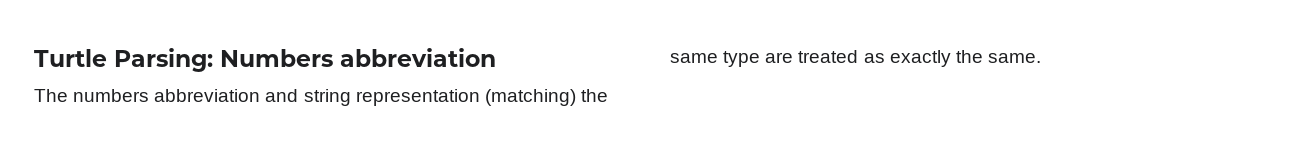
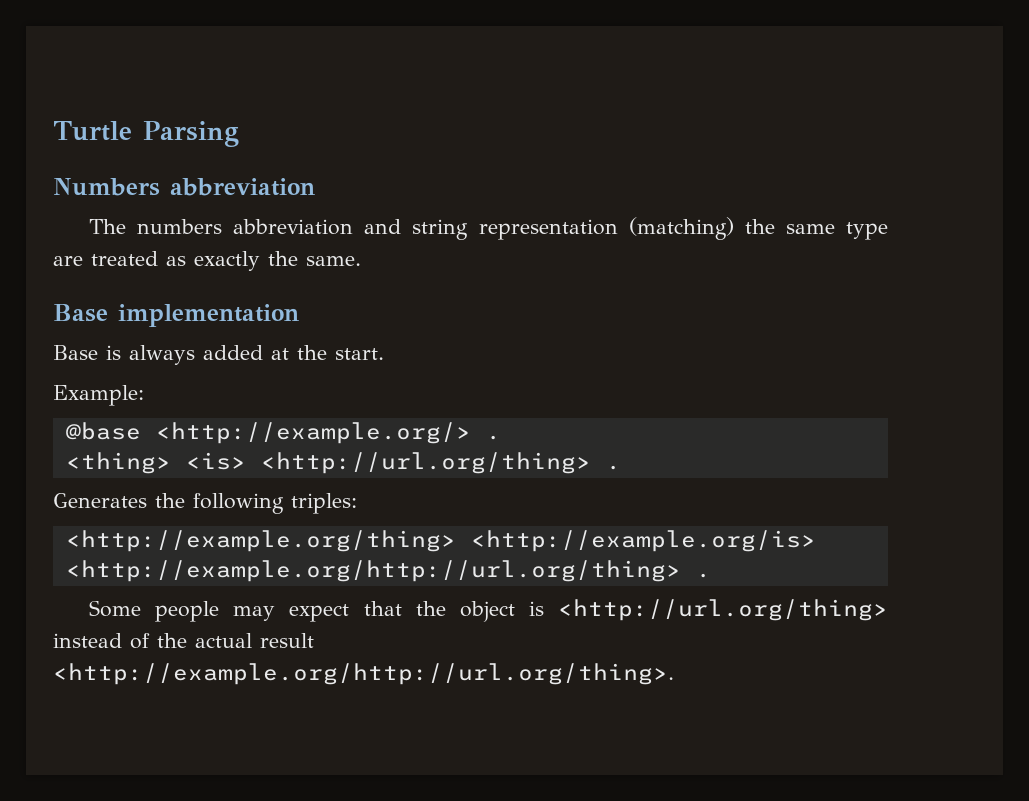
[114,48,213,72] Parsing: -> [142,121,239,147] Parsing //
(1041, 58) none -> [53,304,299,327] [53,345,384,365] [53,385,144,406] [65,422,501,444] [65,452,621,474] [53,493,357,514] [65,530,816,552] [65,560,711,582] [89,599,889,622] [53,633,314,649] [53,663,674,685] // Base implementation // Base is always added at the start. // Example: // @base <http://example.org/> . // <thing> <is> <http://url.org/thing> . // Generates the following triples: // <http://example.org/thing> <http://example.org/is> <http://example.org/http://url.org/thing> . // Some people may expect that the object is <http://url.org/thing> instead of the actual result <http://example.org/http://url.org/thing>.

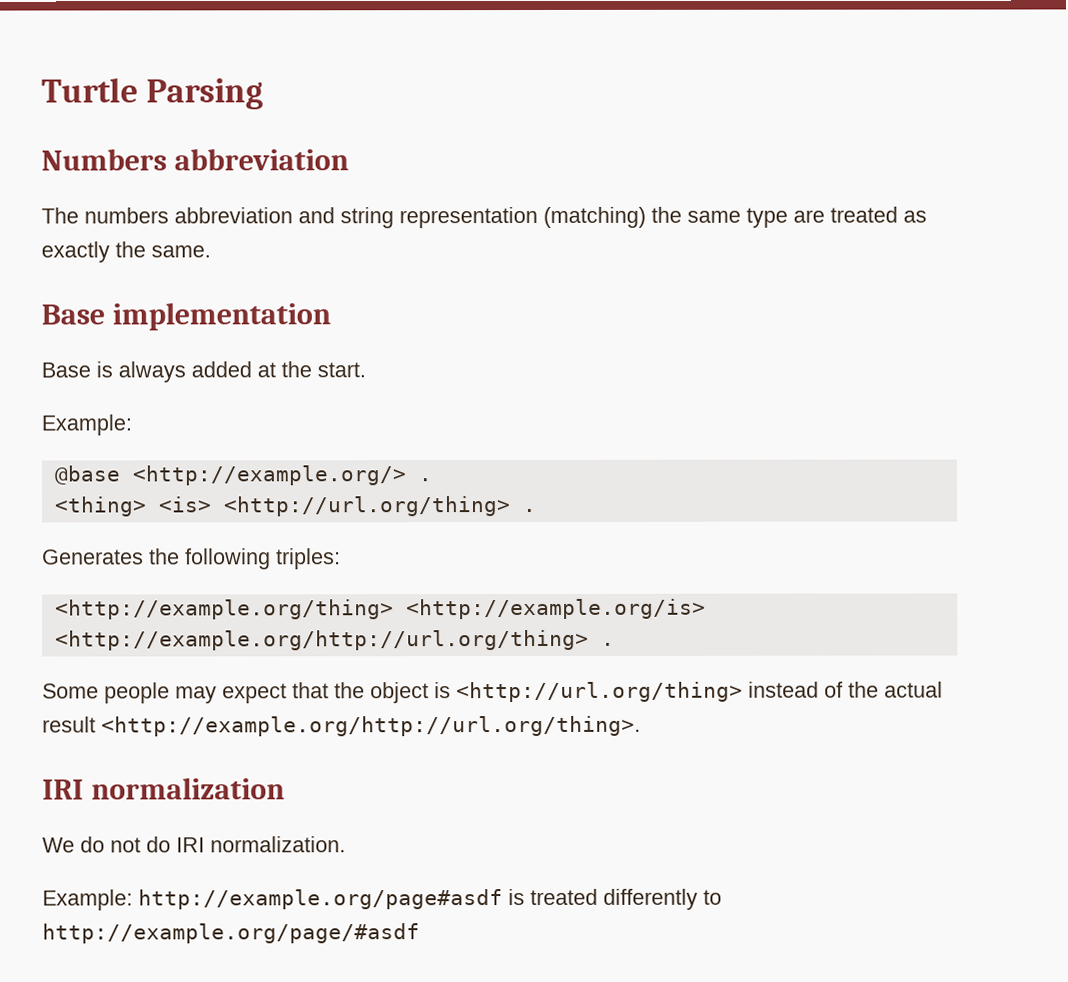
(674, 674) none -> [42,777,285,800] [42,836,346,853] [42,888,722,911] [42,923,420,944] // IRI normalization // We do not do IRI normalization. // Example: http://example.org/page#asdf is treated differently to http://example.org/page/#asdf

